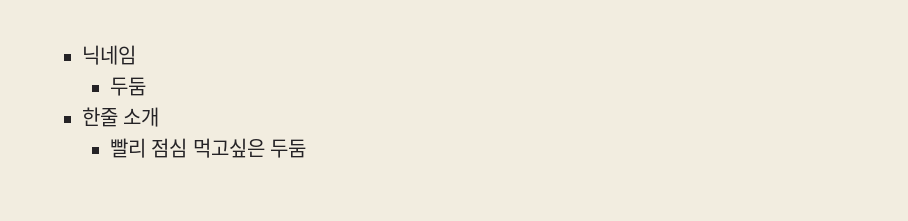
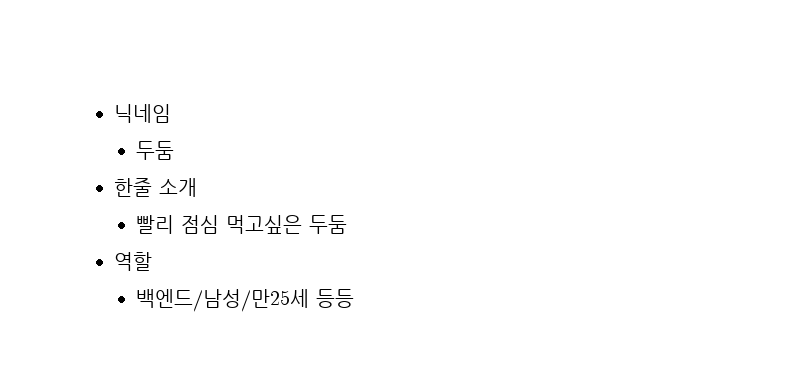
(307, 148) none -> [114,252,152,271] [136,289,355,312] // 역할 // 백엔드/남성/만25세 등등

